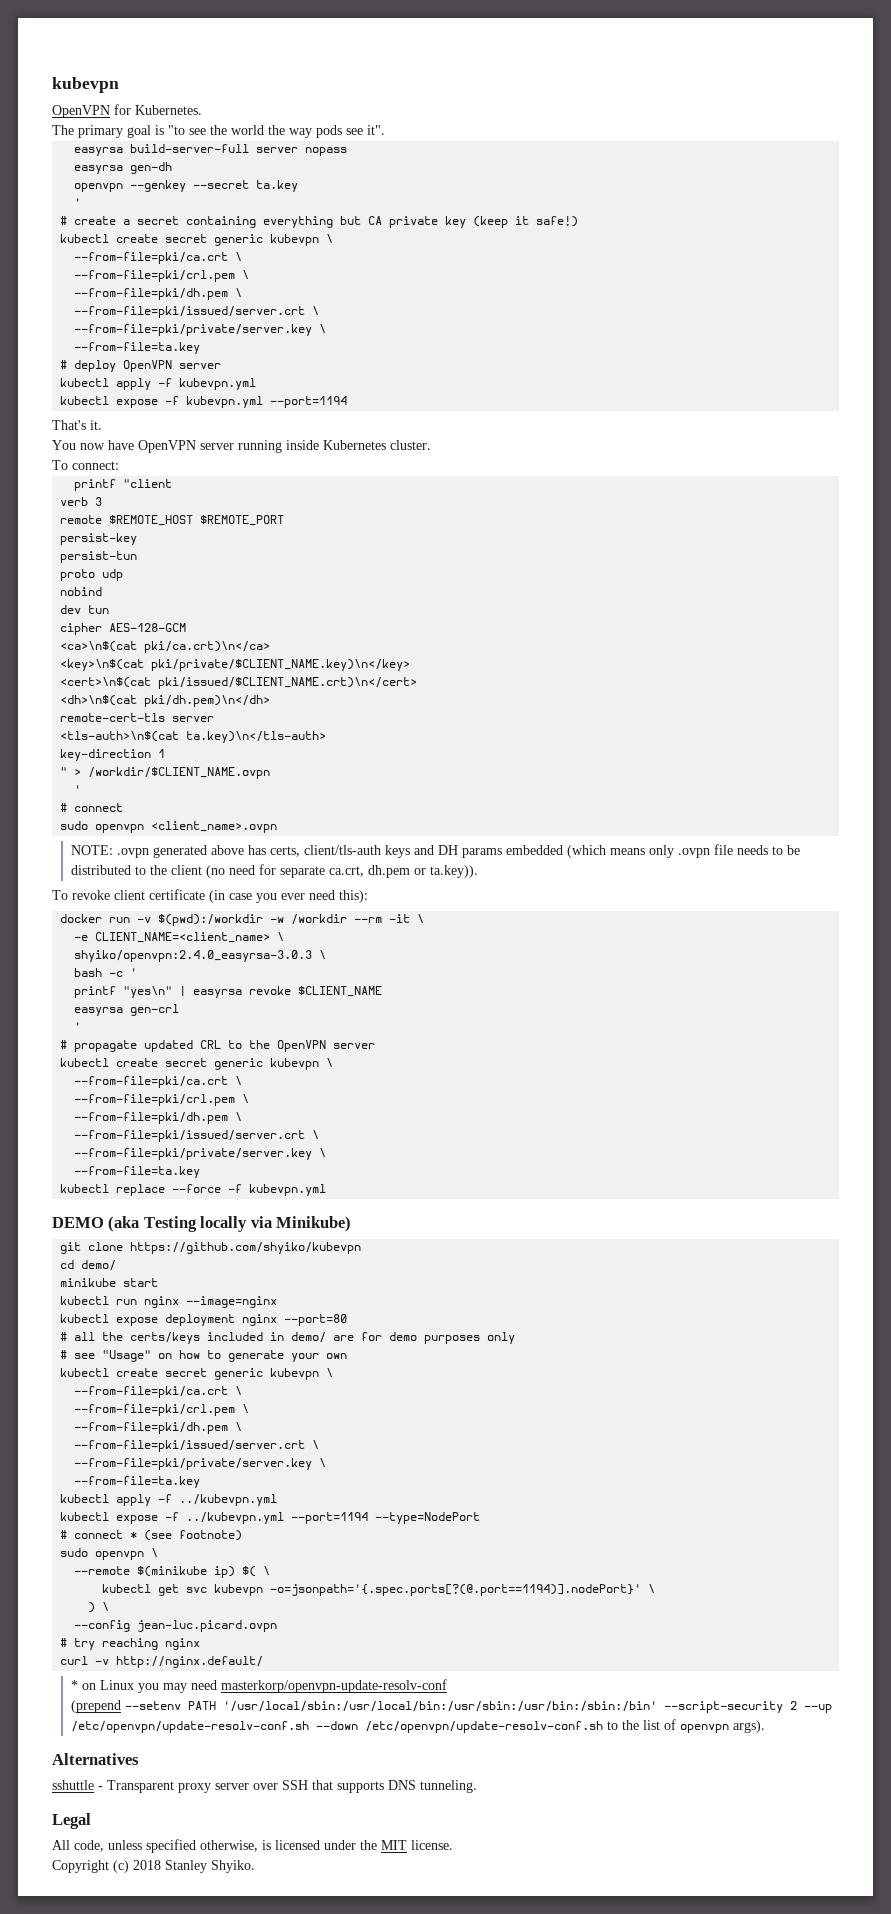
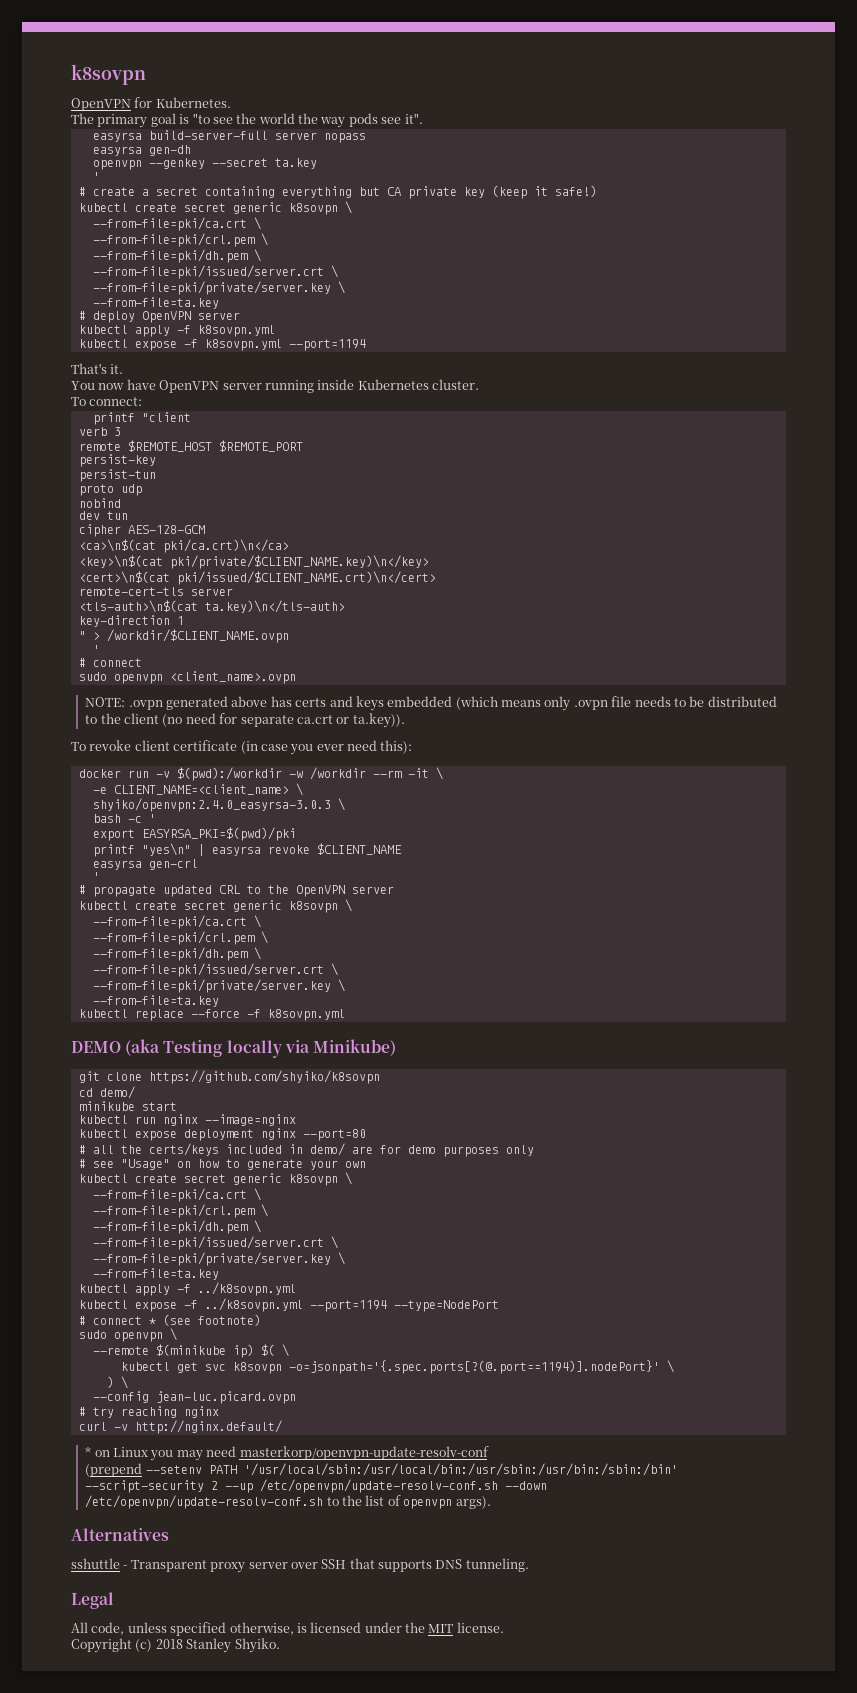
[52,77,119,93] kubevpn -> [71,64,146,85] k8sovpn
[270,234,320,246] kubevpn -> [288,203,338,215] k8sovpn
[179,378,257,390] [60,396,264,408] kubevpn.yml // kubectl expose -f kubevpn.yml -> [197,325,275,337] [78,339,282,351] k8sovpn.yml // kubectl expose -f k8sovpn.yml
[60,695,271,707] // <dh>\n$(cat pki/dh.pem)\n</dh> -> (436, 578) none
[269,845,502,858] certs, client/tls-auth keys and DH params -> [295,696,384,711] certs and keys
[328,865,410,878] ca.crt, dh.pem -> [296,715,333,724] ca.crt
(138, 972) none -> [92,827,296,841] // export EASYRSA_PKI=$(pwd)/pki
[270,1058,320,1070] kubevpn -> [288,901,338,913] k8sovpn
[249,1184,327,1196] kubevpn.yml -> [267,1009,345,1021] k8sovpn.yml
[130,1242,362,1254] https://github.com/shyiko/kubevpn -> [148,1070,380,1084] https://github.com/shyiko/k8sovpn
[270,1368,320,1380] kubevpn -> [288,1174,338,1186] k8sovpn
[179,1494,278,1506] [60,1512,285,1524] ../kubevpn.yml // kubectl expose -f ../kubevpn.yml -> [197,1282,296,1296] [78,1298,303,1312] ../k8sovpn.yml // kubectl expose -f ../k8sovpn.yml
[214,1584,264,1596] kubevpn -> [232,1362,282,1374] k8sovpn

